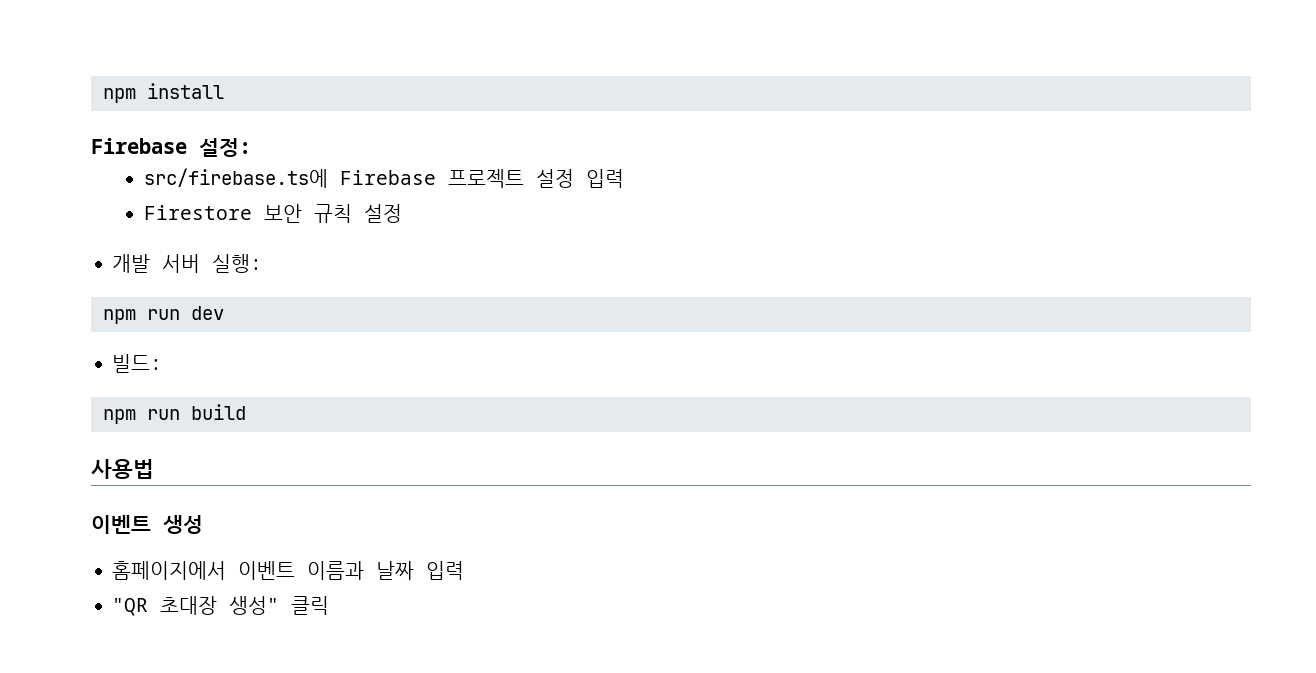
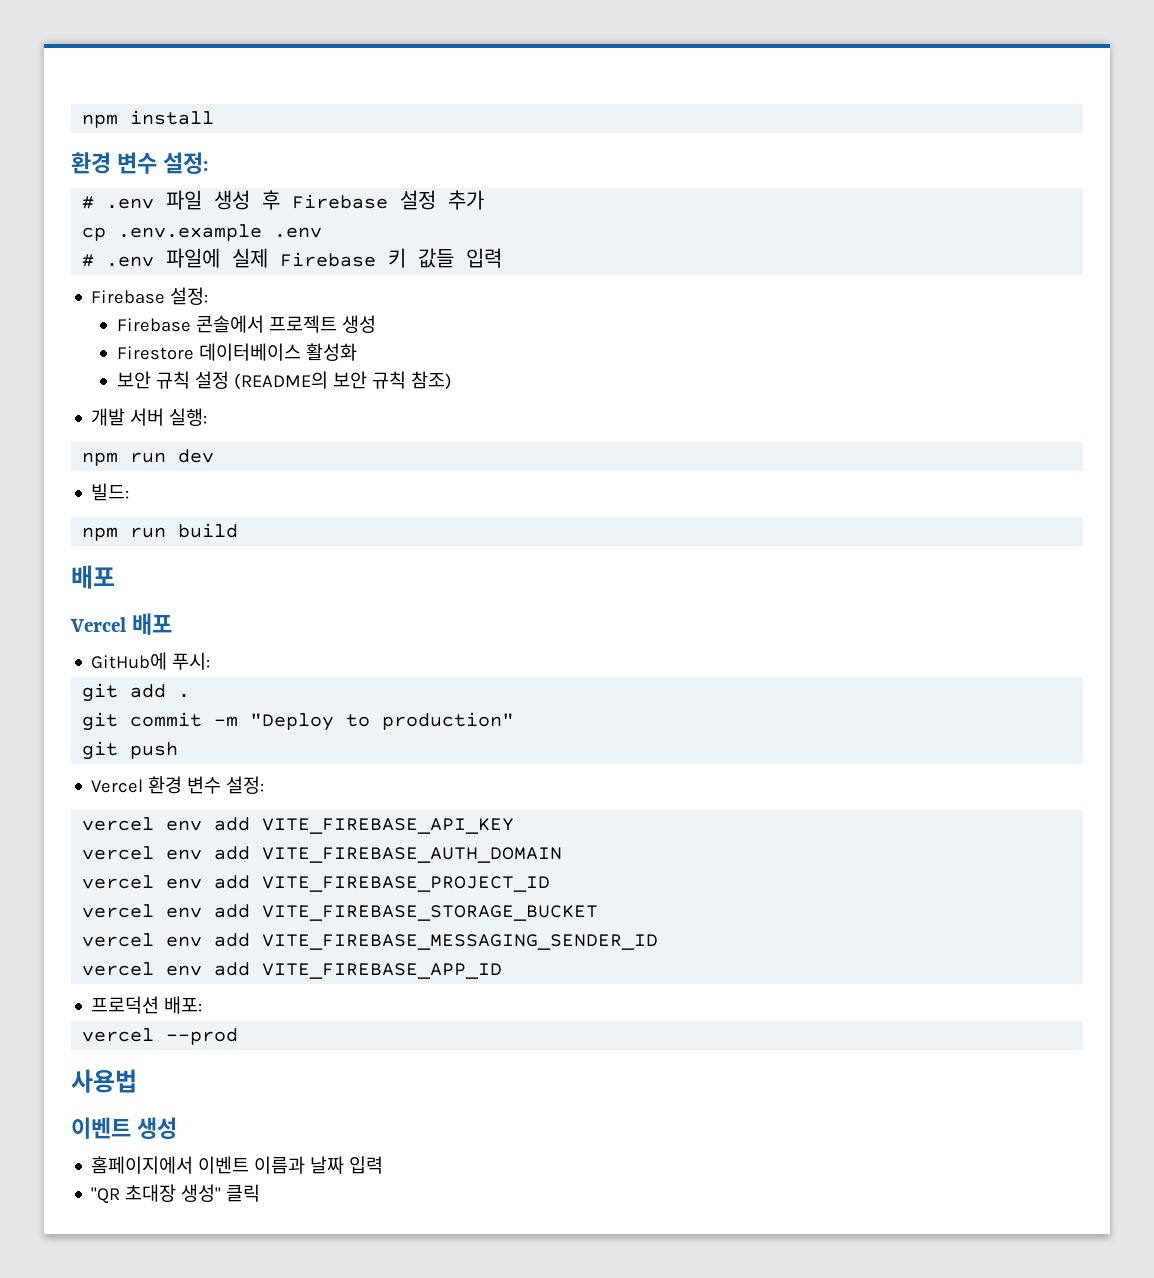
[91,138,251,157] [143,168,624,188] Firebase 설정: // src/firebase.ts에 Firebase 프로젝트 설정 입력 -> [71,152,208,174] [82,190,485,210] [82,224,323,241] [82,248,503,268] [91,287,209,305] [116,315,376,333] 환경 변수 설정: // # .env 파일 생성 후 Firebase 설정 추가 // cp .env.example .env // # .env 파일에 실제 Firebase 키 값들 입력 // Firebase 설정: // Firebase 콘솔에서 프로젝트 생성
(252, 212) none -> [198,343,357,361] 데이터베이스 활성화 //
(402, 213) none -> [233,371,452,390] (README의 보안 규칙 참조)
(246, 412) none -> [71,565,115,589] [70,613,172,635] [91,652,211,670] [82,683,191,702] [82,712,515,731] [82,741,179,760] [91,776,265,794] [82,817,515,834] [82,846,563,863] [82,875,551,892] [82,904,599,921] [82,933,659,950] [82,962,503,979] [91,996,203,1014] [82,1028,239,1045] // 배포 // Vercel 배포 // GitHub에 푸시: // git add . // git commit -m "Deploy to production" // git push // Vercel 환경 변수 설정: // vercel env add VITE_FIREBASE_API_KEY // vercel env add VITE_FIREBASE_AUTH_DOMAIN // vercel env add VITE_FIREBASE_PROJECT_ID // vercel env add VITE_FIREBASE_STORAGE_BUCKET // vercel env add VITE_FIREBASE_MESSAGING_SENDER_ID // vercel env add VITE_FIREBASE_APP_ID // 프로덕션 배포: // vercel --prod

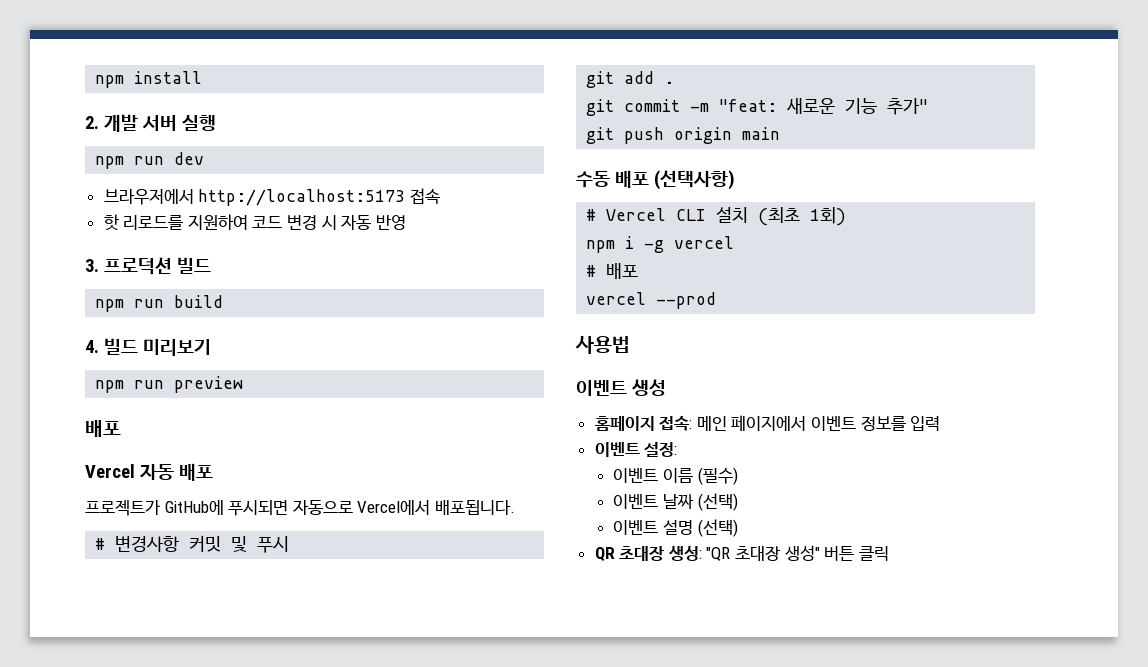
[71,152,208,174] [82,190,485,210] [82,224,323,241] [82,248,503,268] [91,287,209,305] [116,315,376,333] [116,343,357,361] [116,371,452,390] 환경 변수 설정: // # .env 파일 생성 후 Firebase 설정 추가 // cp .env.example .env // # .env 파일에 실제 Firebase 키 값들 입력 // Firebase 설정: // Firebase 콘솔에서 프로젝트 생성 // Firestore 데이터베이스 활성화 // 보안 규칙 설정 (README의 보안 규칙 참조) // -> [85,116,99,129] 2.
[169,408,208,426] 실행: -> [181,115,216,131] 실행
[91,483,130,501] [82,523,239,541] 빌드: // npm run build -> [103,188,440,206] [103,214,406,230] [85,257,211,275] [95,295,224,312] [85,338,211,356] [95,376,244,393] 브라우저에서 http://localhost:5173 접속 // 핫 리로드를 지원하여 코드 변경 시 자동 반영 // 3. 프로덕션 빌드 // npm run build // 4. 빌드 미리보기 // npm run preview
[131,613,172,635] [91,652,211,670] 배포 // GitHub에 푸시: -> [138,463,213,481] [85,500,515,516] [95,535,290,553] 자동 배포 // 프로젝트가 GitHub에 푸시되면 자동으로 Vercel에서 배포됩니다. // # 변경사항 커밋 및 푸시
[250,712,515,731] [82,741,179,760] [91,776,265,794] [82,817,515,834] [82,846,563,863] [82,875,551,892] [82,904,599,921] [82,933,659,950] [82,962,503,979] [91,996,203,1014] "Deploy to production" // git push // Vercel 환경 변수 설정: // vercel env add VITE_FIREBASE_API_KEY // vercel env add VITE_FIREBASE_AUTH_DOMAIN // vercel env add VITE_FIREBASE_PROJECT_ID // vercel env add VITE_FIREBASE_STORAGE_BUCKET // vercel env add VITE_FIREBASE_MESSAGING_SENDER_ID // vercel env add VITE_FIREBASE_APP_ID // 프로덕션 배포: -> [719,98,929,115] [586,127,781,144] [576,170,735,190] [586,206,847,226] [586,236,735,253] [586,263,639,279] "feat: 새로운 기능 추가" // git push origin main // 수동 배포 (선택사항) // # Vercel CLI 설치 (최초 1회) // npm i -g vercel // # 배포
[91,1156,384,1174] 홈페이지에서 이벤트 이름과 날짜 입력 // -> [594,415,941,431] [594,442,678,457] [613,467,738,485] [613,493,738,511] [613,519,738,537] [594,545,702,561] 홈페이지 접속: 메인 페이지에서 이벤트 정보를 입력 // 이벤트 설정: // 이벤트 이름 (필수) // 이벤트 날짜 (선택) // 이벤트 설명 (선택) // QR 초대장 생성:
(222, 1193) none -> [824,546,855,561] 버튼

